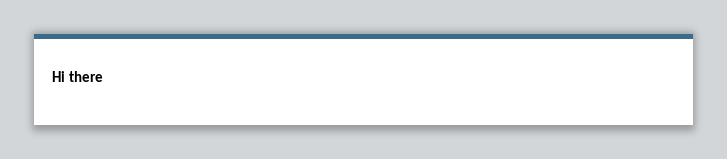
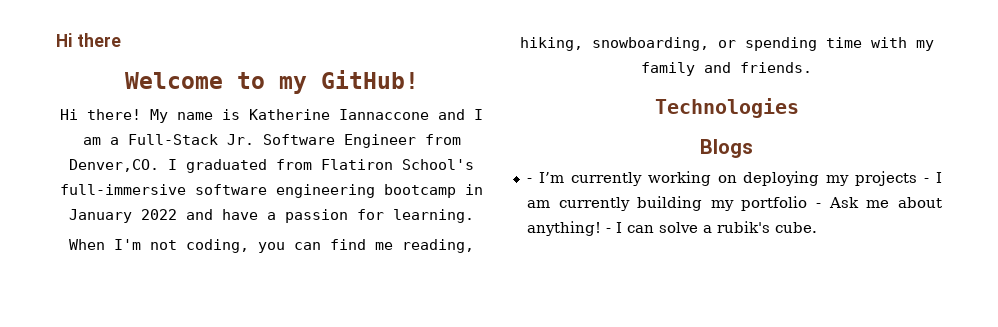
(104, 76) none -> [124,70,419,94] [60,109,483,123] [82,134,461,148] [69,159,474,173] [60,184,483,198] [69,209,474,223] [69,239,474,253] [519,37,934,51] [641,62,812,76] [654,98,799,118] [700,139,753,158] [526,171,942,186] [526,196,943,211] [526,221,817,236] // Welcome to my GitHub! // Hi there! My name is Katherine Iannaccone and I am a Full-Stack Jr. Software Engineer from Denver,CO. I graduated from Flatiron School's full-immersive software engineering bootcamp in January 2022 and have a passion for learning. // When I'm not coding, you can find me reading, hiking, snowboarding, or spending time with my family and friends. // Technologies // Blogs // - I’m currently working on deploying my projects - I am currently building my portfolio - Ask me about anything! - I can solve a rubik's cube.

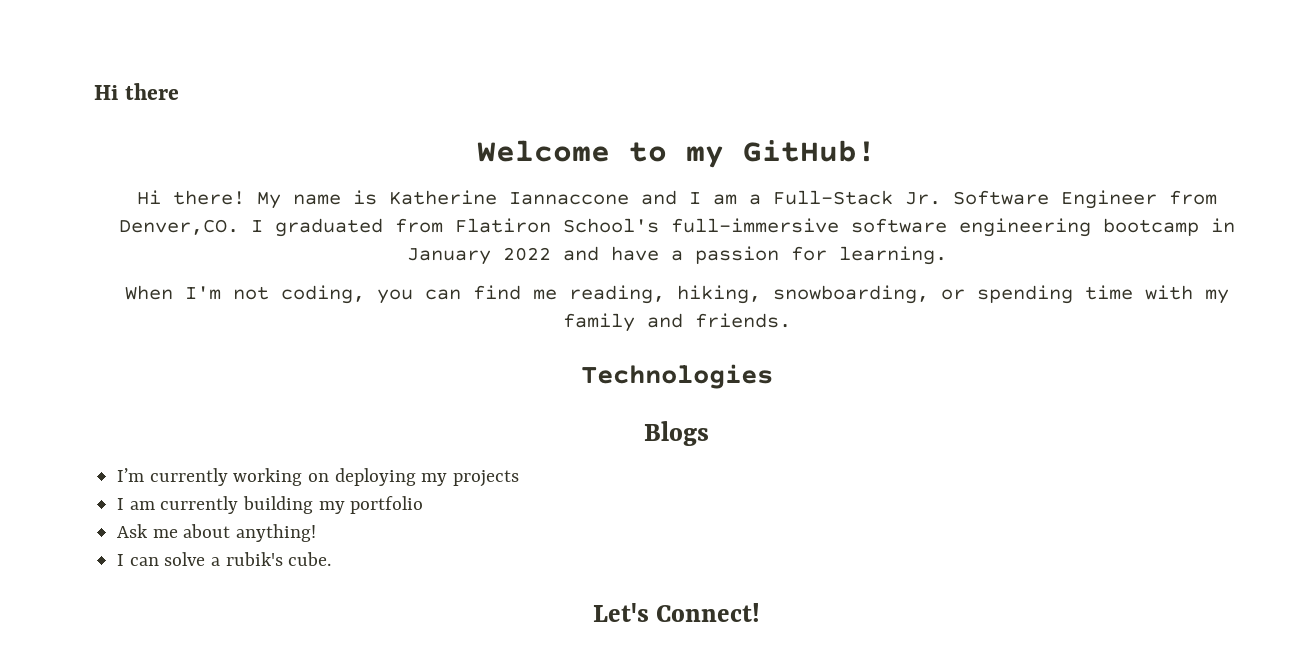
[526,178,532,183] - -> (709, 433) none
[924,178,930,183] - -> (520, 478) //
[816,203,822,208] - -> (424, 505) //
[605,228,611,233] - -> (317, 533) //
(817, 227) none -> [592,603,761,622] // Let's Connect!

